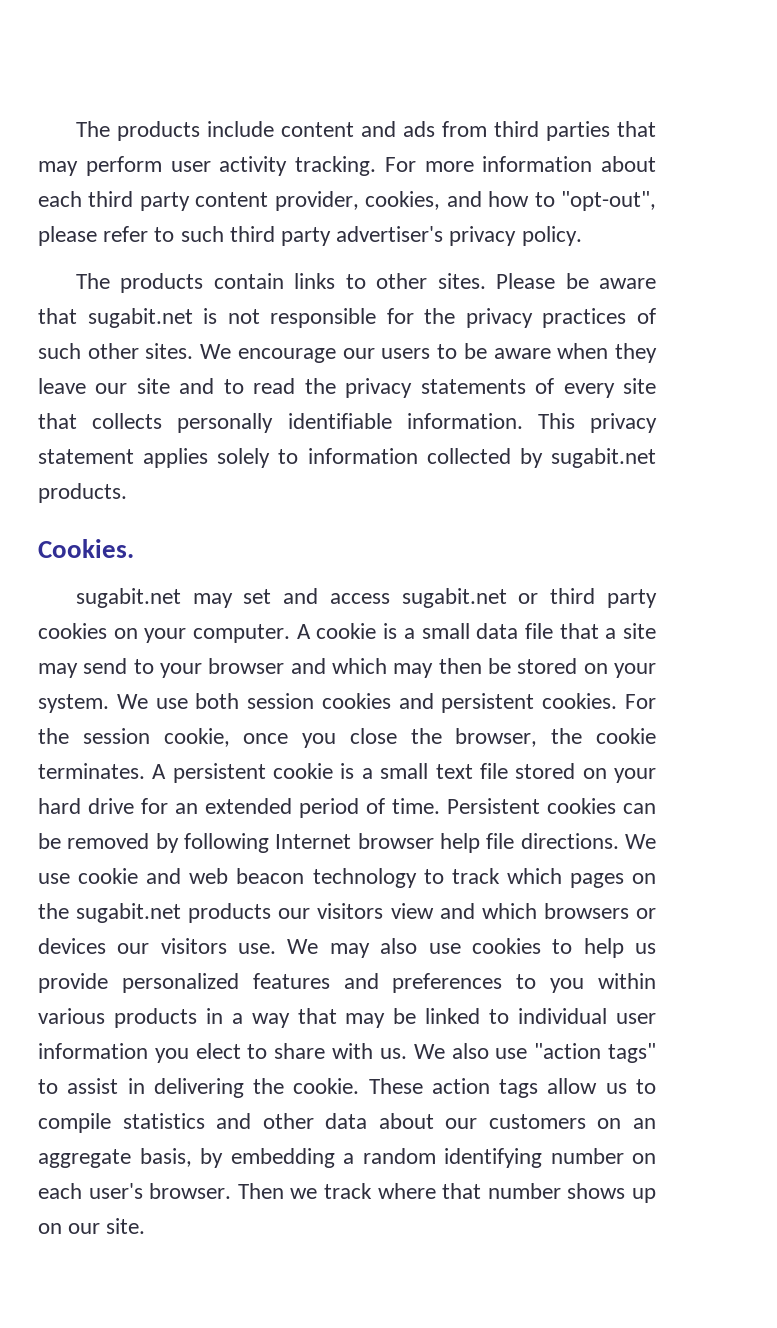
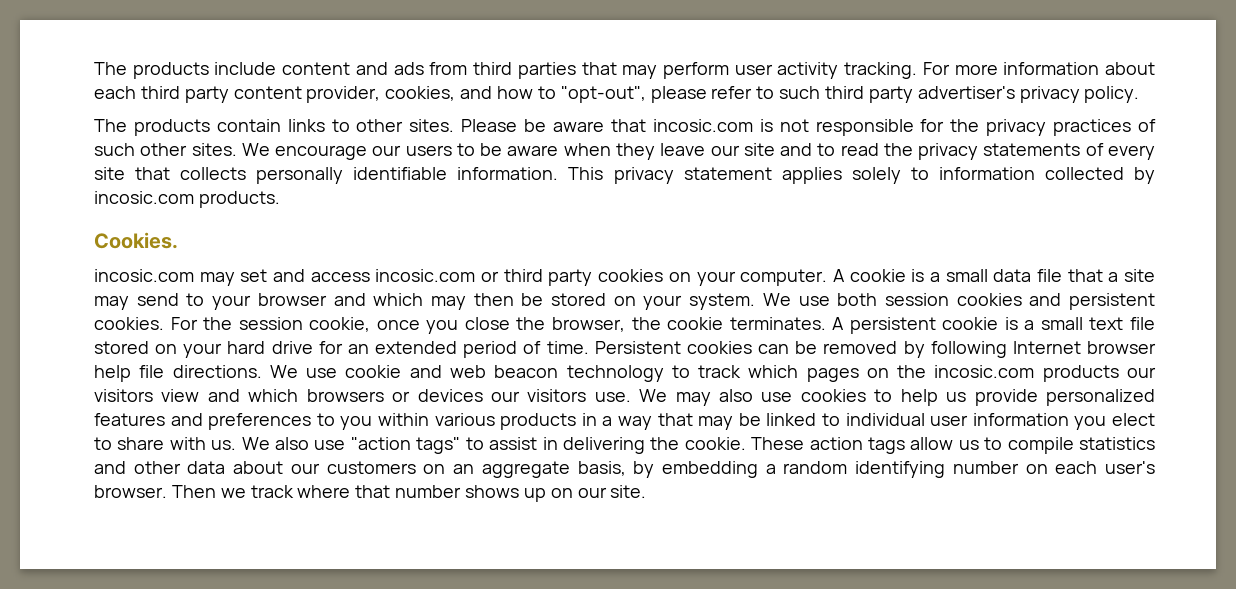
[87,308,193,328] sugabit.net -> [652,119,753,132] incosic.com
[550,448,656,468] sugabit.net -> [94,191,194,204] incosic.com
[75,588,181,608] sugabit.net -> [94,269,194,282] incosic.com
[401,588,507,608] sugabit.net -> [375,269,476,282] incosic.com
[76,903,182,923] sugabit.net -> [934,365,1035,378] incosic.com

